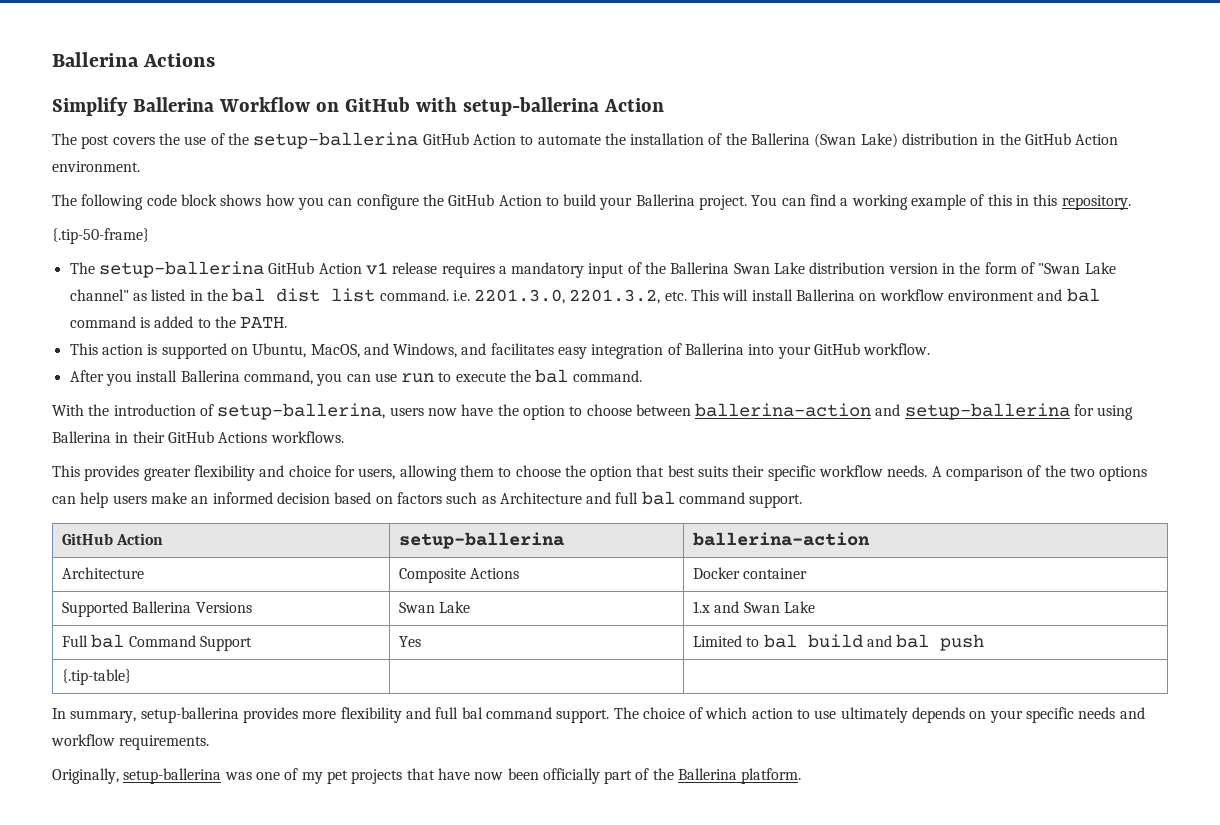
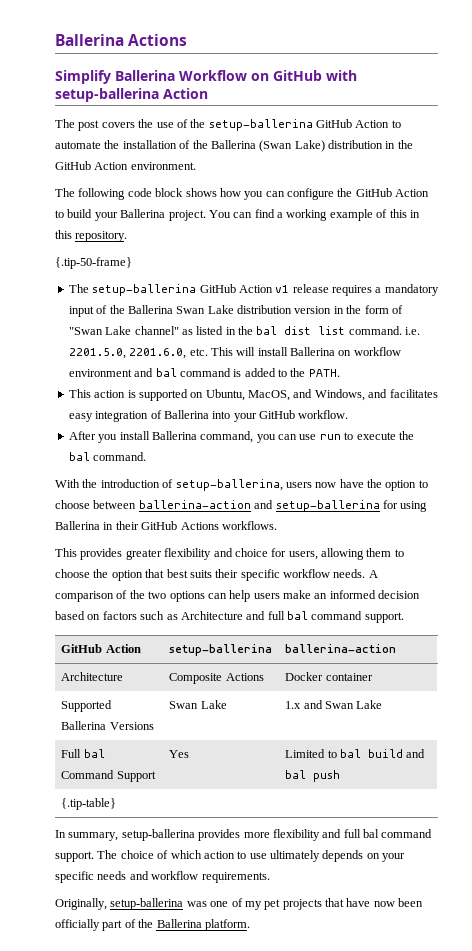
[474,289,661,304] 2201.3.0, 2201.3.2, -> [68,348,187,359] 2201.5.0, 2201.6.0,

